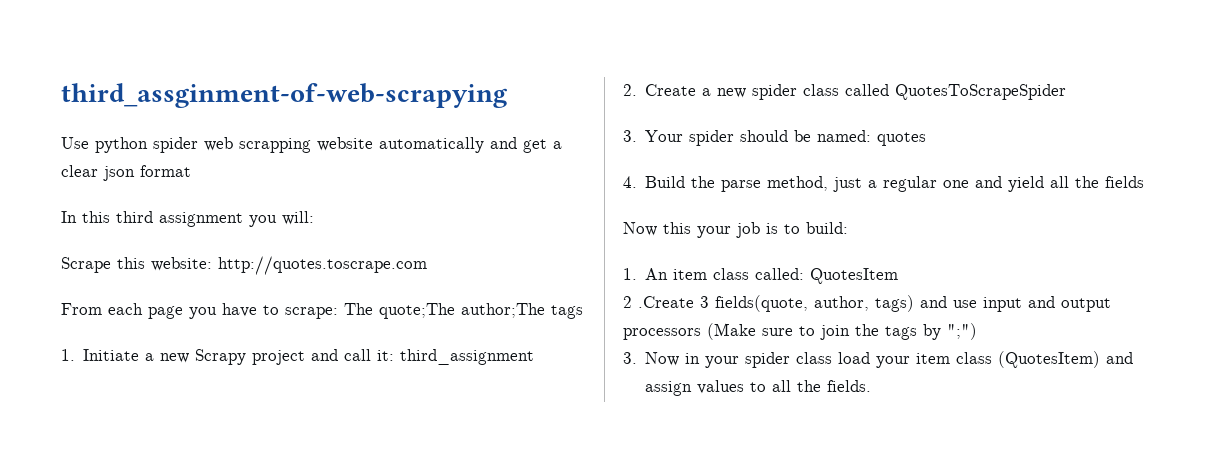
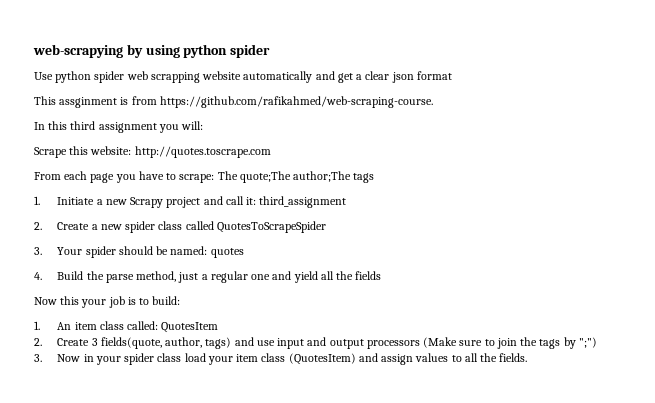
[61,83,508,108] third_assginment-of-web-scrapying -> [33,44,271,58] web-scrapying by using python spider
(191, 171) none -> [34,96,433,108] // This assginment is from https://github.com/rafikahmed/web-scraping-course.
[623,296,694,308] 2 .Create -> [34,338,90,346] 2. Create

